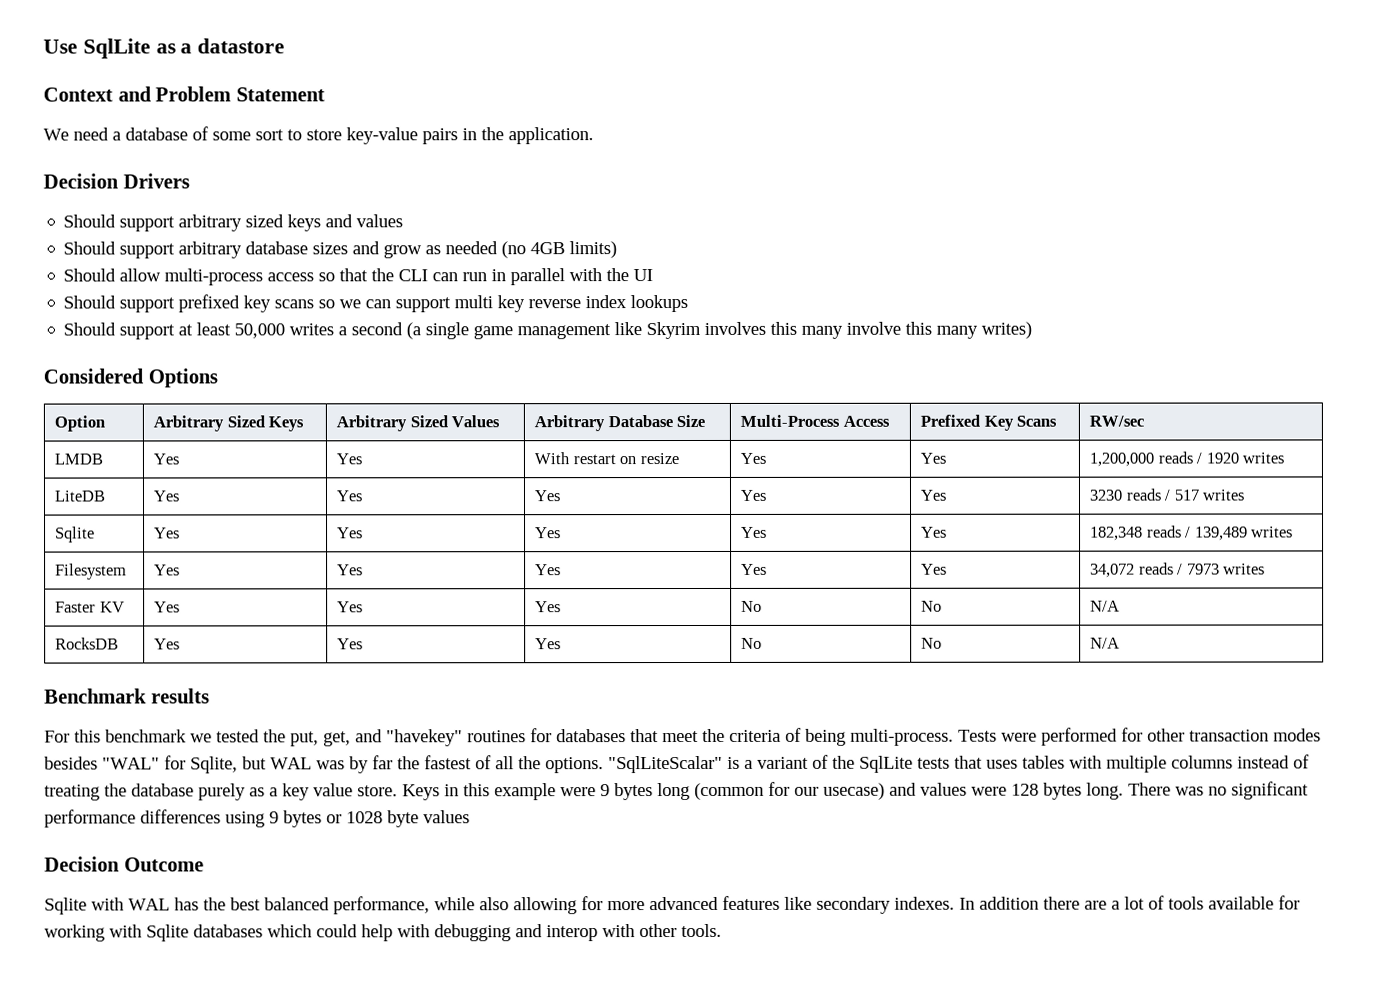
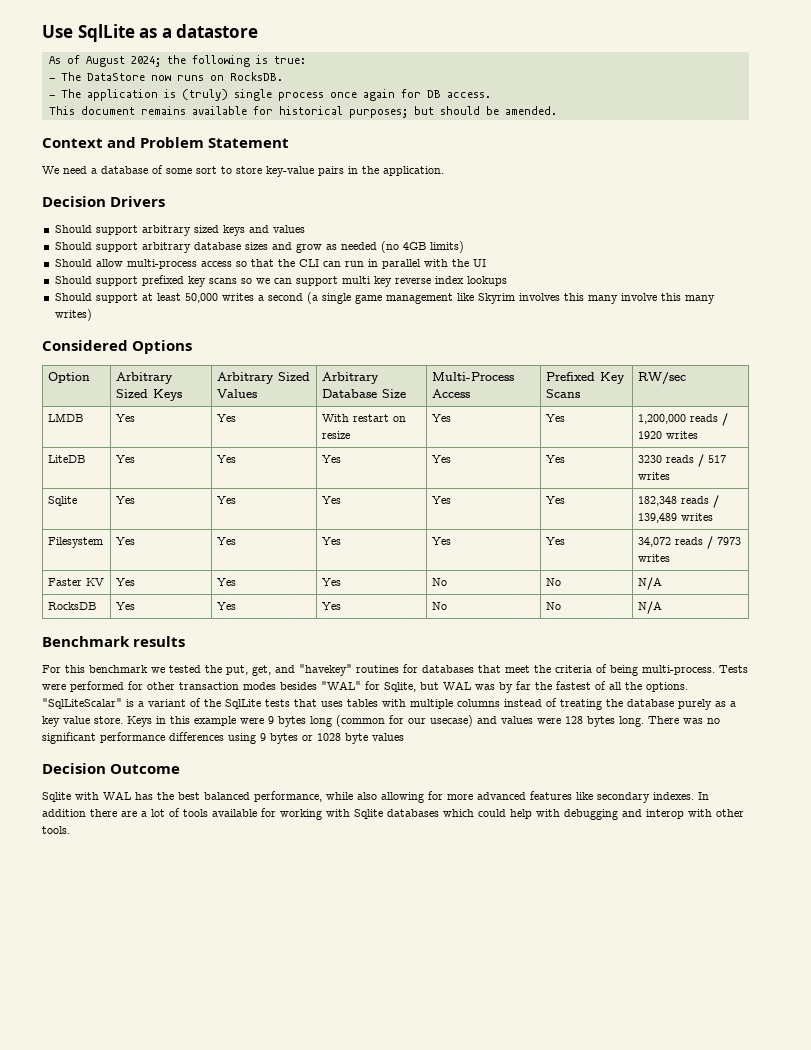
(286, 46) none -> [48,55,306,67] [48,72,283,81] [48,89,491,101] [48,106,557,118] // As of August 2024; the following is true: // - The DataStore now runs on RocksDB. // - The application is (truly) single process once again for DB access. // This document remains available for historical purposes; but should be amended.

